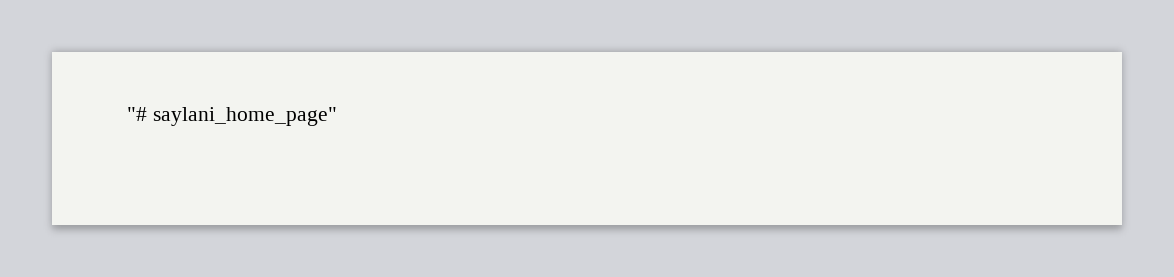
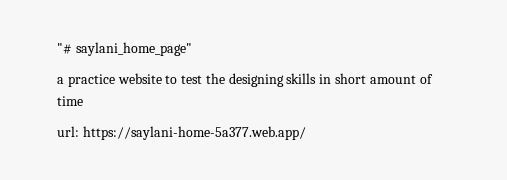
(337, 116) none -> [57,73,433,87] [57,96,83,106] [57,126,306,140] // a practice website to test the designing skills in short amount of time // url: https://saylani-home-5a377.web.app/

